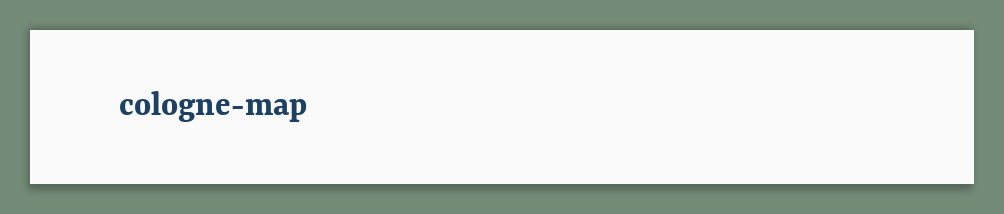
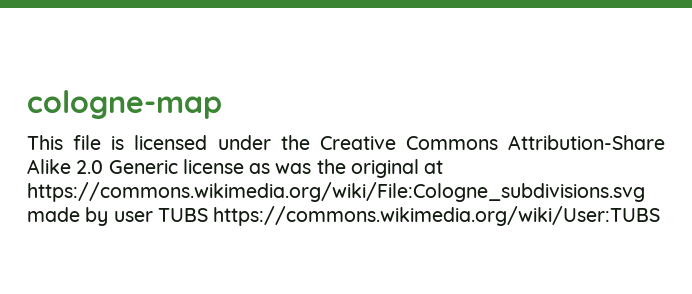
(307, 106) none -> [27,135,665,150] [27,159,444,178] [27,182,645,202] [27,206,661,226] // This file is licensed under the Creative Commons Attribution-Share Alike 2.0 Generic license as was the original at https://commons.wikimedia.org/wiki/File:Cologne_subdivisions.svg made by user TUBS https://commons.wikimedia.org/wiki/User:TUBS

